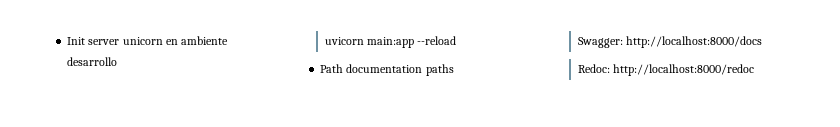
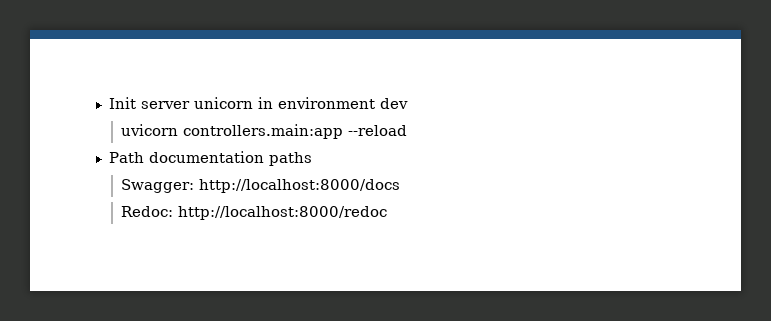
[165,36,229,45] [67,57,118,66] en ambiente desarrollo -> [257,97,408,109] in environment dev
[367,37,415,48] main:app -> [183,124,344,139] controllers.main:app

